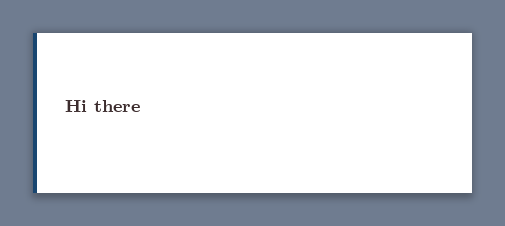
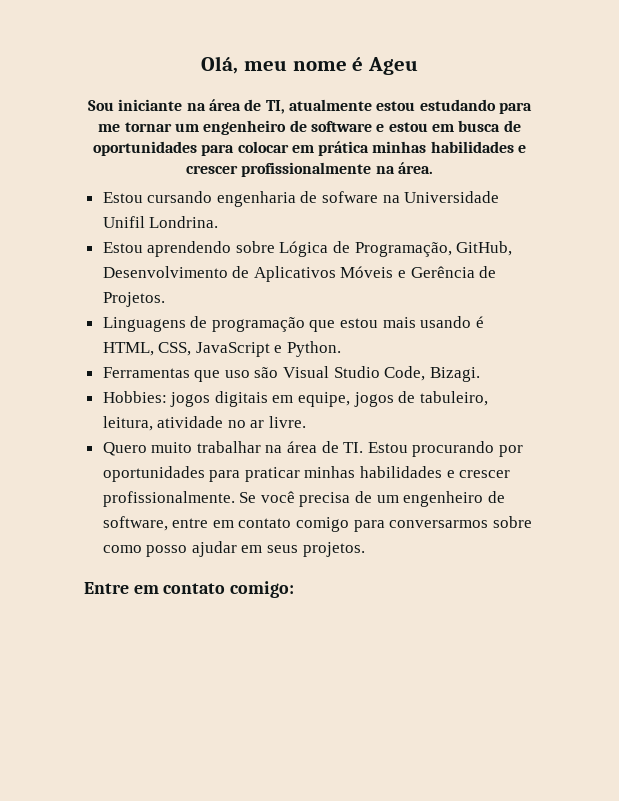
[65,100,140,112] Hi there -> [201,56,418,75] [88,99,532,114] [98,120,521,135] [92,141,527,156] [186,162,433,177] [102,191,500,207] [102,216,219,228] [102,241,513,257] [102,266,497,282] [102,292,165,307] [102,316,484,332] [102,341,342,357] [102,366,480,382] [102,391,488,407] [102,416,307,431] [102,441,524,457] [102,466,511,482] [102,491,505,507] [102,516,532,532] [102,541,365,557] [84,581,295,598] Olá, meu nome é Ageu // Sou iniciante na área de TI, atualmente estou estudando para me tornar um engenheiro de software e estou em busca de oportunidades para colocar em prática minhas habilidades e crescer profissionalmente na área. // Estou cursando engenharia de sofware na Universidade Unifil Londrina. // Estou aprendendo sobre Lógica de Programação, GitHub, Desenvolvimento de Aplicativos Móveis e Gerência de Projetos. // Linguagens de programação que estou mais usando é HTML, CSS, JavaScript e Python. // Ferramentas que uso são Visual Studio Code, Bizagi. // Hobbies: jogos digitais em equipe, jogos de tabuleiro, leitura, atividade no ar livre. // Quero muito trabalhar na área de TI. Estou procurando por oportunidades para praticar minhas habilidades e crescer profissionalmente. Se você precisa de um engenheiro de software, entre em contato comigo para conversarmos sobre como posso ajudar em seus projetos. // Entre em contato comigo:

